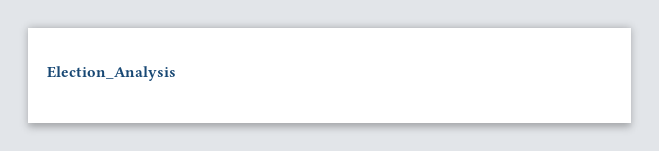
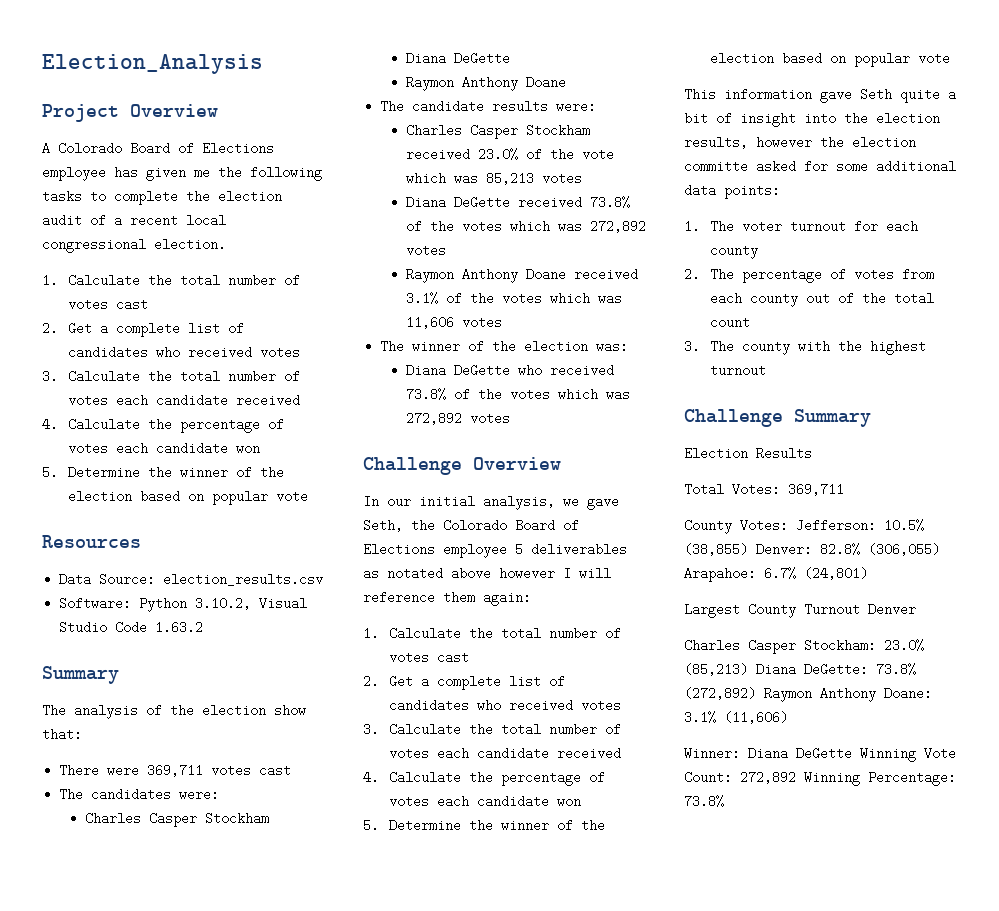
(176, 73) none -> [42,104,218,122] [42,142,274,155] [42,166,322,181] [42,190,282,205] [42,214,226,227] [42,238,226,253] [42,274,301,287] [68,298,149,311] [42,322,245,337] [68,346,301,359] [42,370,301,383] [68,394,301,407] [42,418,285,433] [68,442,261,455] [42,466,285,479] [68,490,309,505] [42,535,141,548] [59,573,324,586] [59,597,308,612] [59,621,204,634] [42,666,119,684] [42,704,306,719] [42,728,82,741] [59,764,292,777] [59,788,220,801] [85,812,270,827] [406,52,511,65] [406,76,567,91] [380,100,597,113] [406,124,591,139] [406,148,615,161] [406,172,583,185] [406,196,631,209] [406,220,647,233] [406,244,447,257] [406,268,639,283] [406,292,623,305] [406,316,503,329] [380,340,629,353] [406,364,615,377] [406,388,631,401] [406,412,511,425] [363,457,561,475] [363,495,619,510] [363,519,579,532] [363,543,627,558] [363,567,611,580] [363,591,531,606] [363,627,622,640] [389,651,470,664] [363,675,566,690] [389,699,622,712] [363,723,622,736] [389,747,622,760] [363,771,606,786] [389,795,582,808] [363,819,606,832] [710,52,951,67] [684,88,956,103] [684,112,940,127] [684,136,916,149] [684,160,956,173] [684,184,780,199] [684,220,919,233] [710,244,759,259] [684,268,935,283] [710,292,935,307] [710,316,751,329] [684,340,927,355] [710,366,767,375] [684,409,871,427] [684,447,812,460] [684,483,844,496] [684,519,924,534] [684,543,940,556] [684,567,868,582] [684,603,916,618] [684,639,924,654] [684,663,916,676] [684,687,932,702] [684,711,788,724] [684,747,956,762] [684,771,956,786] [684,795,724,808] // Project Overview // A Colorado Board of Elections employee has given me the following tasks to complete the election audit of a recent local congressional election. // 1. Calculate the total number of votes cast // 2. Get a complete list of candidates who received votes // 3. Calculate the total number of votes each candidate received // 4. Calculate the percentage of votes each candidate won // 5. Determine the winner of the election based on popular vote // Resources // Data Source: election_results.csv // Software: Python 3.10.2, Visual Studio Code 1.63.2 // Summary // The analysis of the election show that: // There were 369,711 votes cast // The candidates were: // Charles Casper Stockham // Diana DeGette // Raymon Anthony Doane // The candidate results were: // Charles Casper Stockham received 23.0% of the vote which was 85,213 votes // Diana DeGette received 73.8% of the votes which was 272,892 votes // Raymon Anthony Doane received 3.1% of the votes which was 11,606 votes // The winner of the election was: // Diana DeGette who received 73.8% of the votes which was 272,892 votes // Challenge Overview // In our initial analysis, we gave Seth, the Colorado Board of Elections employee 5 deliverables as notated above however I will reference them again: // 1. Calculate the total number of votes cast // 2. Get a complete list of candidates who received votes // 3. Calculate the total number of votes each candidate received // 4. Calculate the percentage of votes each candidate won // 5. Determine the winner of the election based on popular vote // This information gave Seth quite a bit of insight into the election results, however the election committe asked for some additional data points: // 1. The voter turnout for each county // 2. The percentage of votes from each county out of the total count // 3. The county with the highest turnout // Challenge Summary // Election Results // Total Votes: 369,711 // County Votes: Jefferson: 10.5% (38,855) Denver: 82.8% (306,055) Arapahoe: 6.7% (24,801) // Largest County Turnout Denver // Charles Casper Stockham: 23.0% (85,213) Diana DeGette: 73.8% (272,892) Raymon Anthony Doane: 3.1% (11,606) // Winner: Diana DeGette Winning Vote Count: 272,892 Winning Percentage: 73.8%

